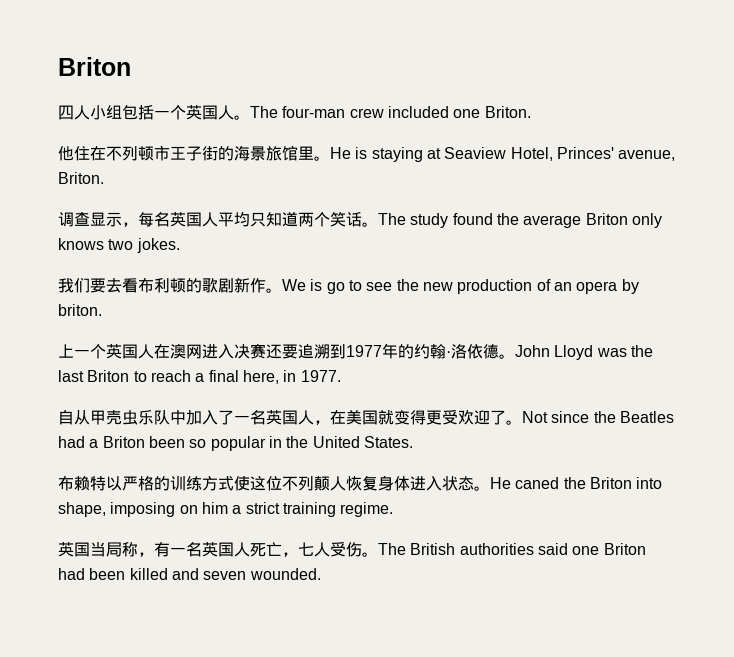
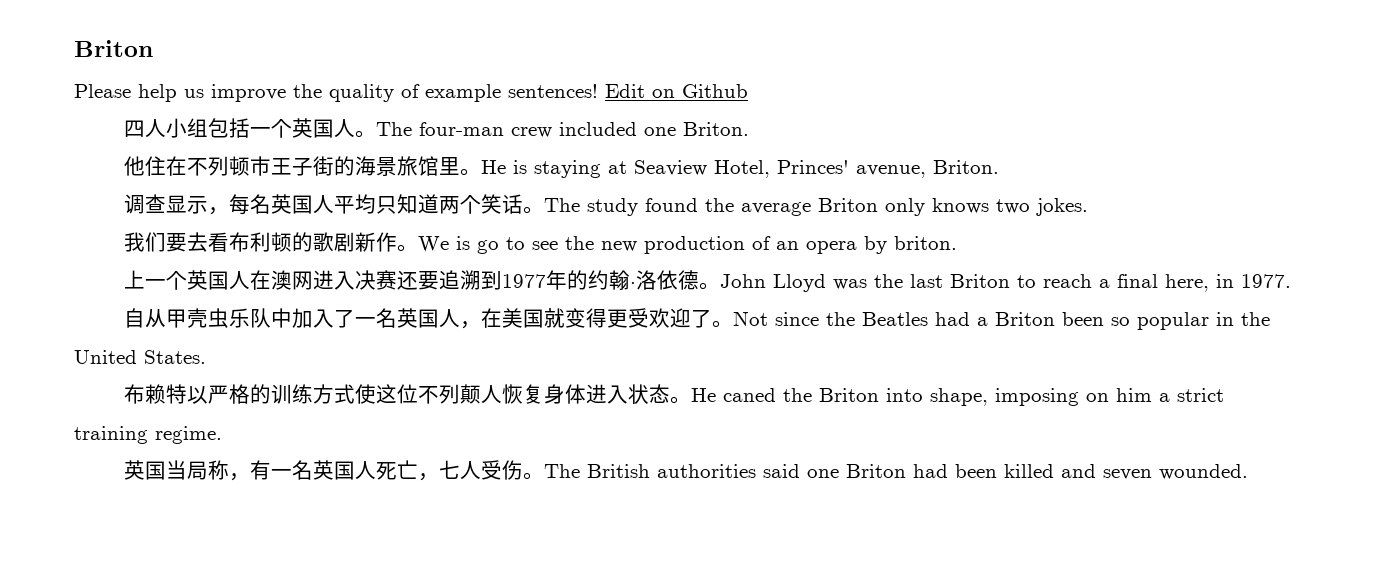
[58,57,131,76] Briton -> [74,40,153,57] [74,84,748,102] Briton // Please help us improve the quality of example sentences! Edit on Github

